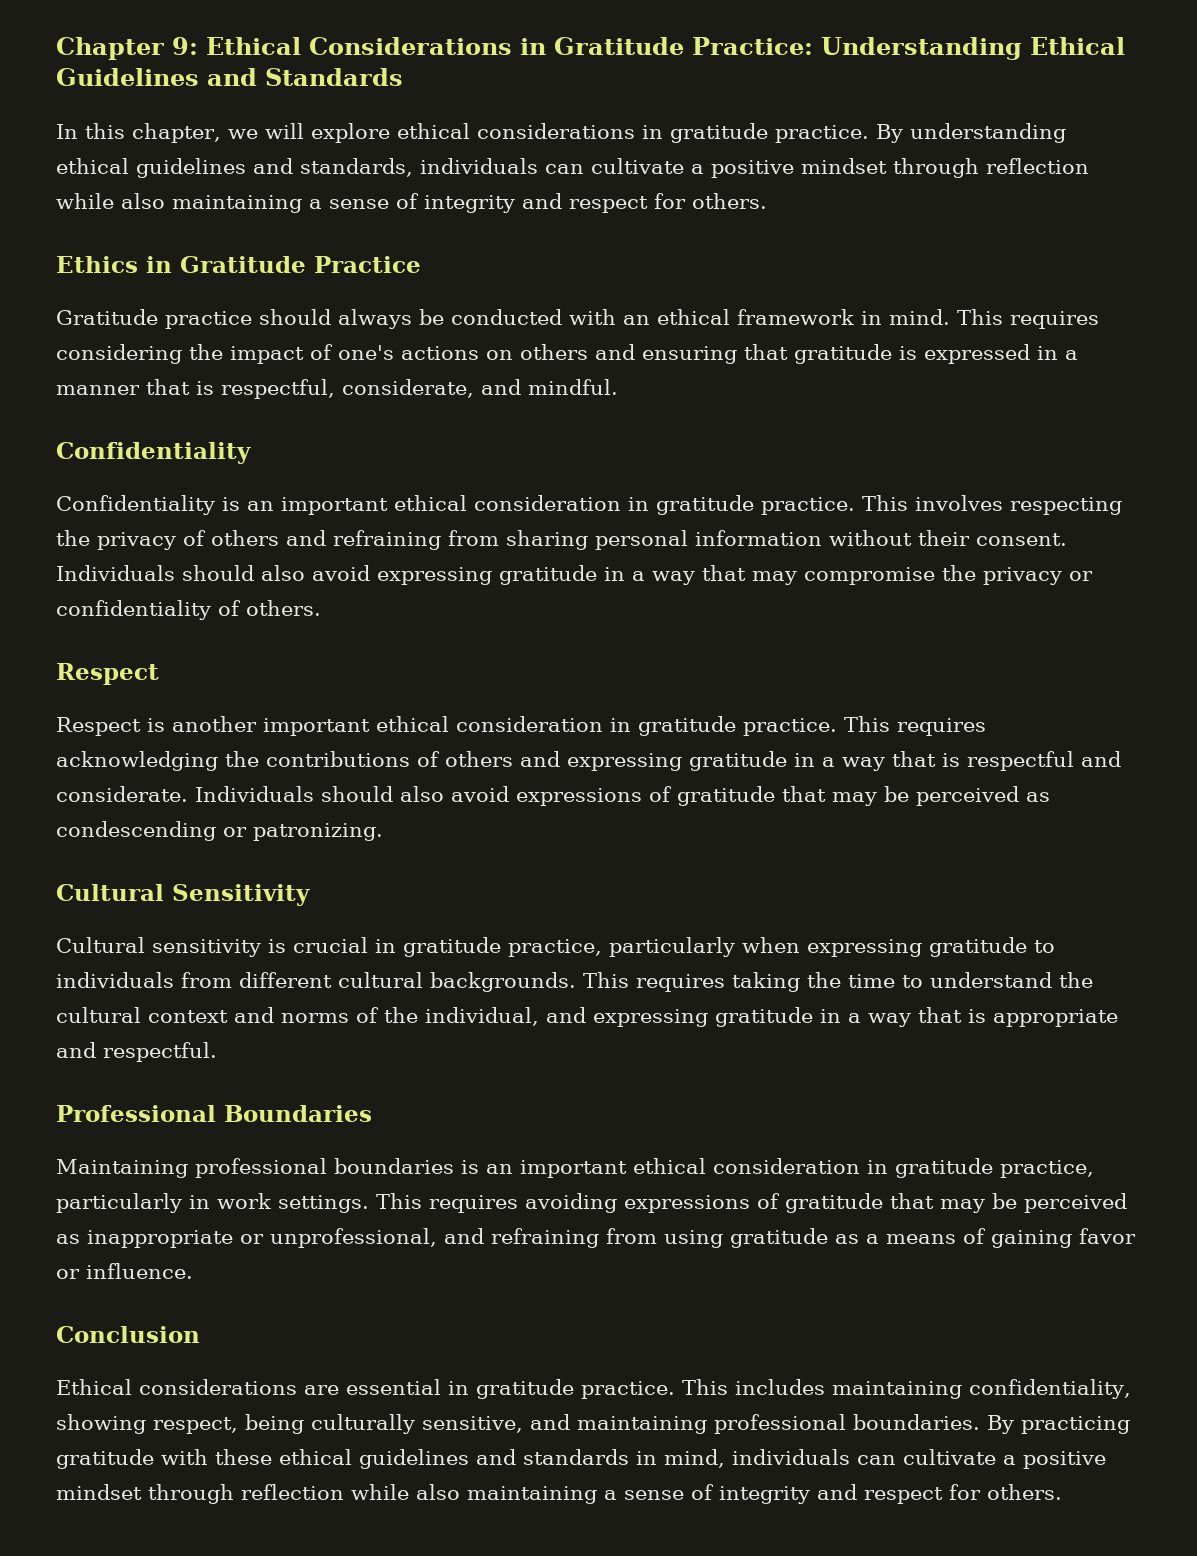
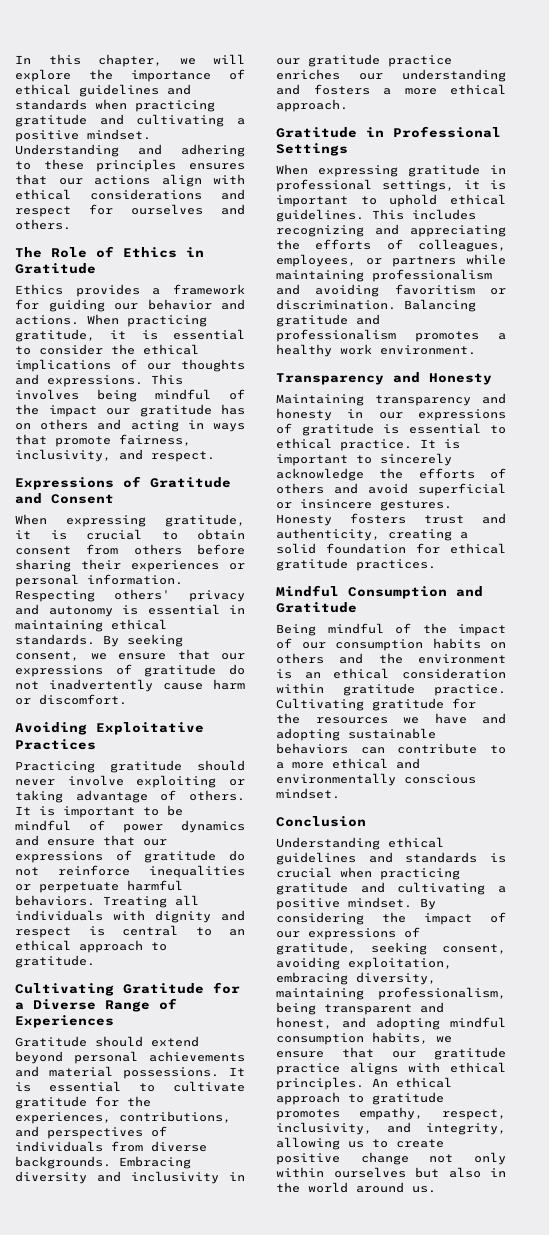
[56,37,1125,60] [56,68,403,86] Chapter 9: Ethical Considerations in Gratitude Practice: Understanding Ethical Guidelines and Standards // -> (15, 59) none
[396,123,1066,143] [56,158,1089,178] [56,193,767,213] ethical considerations in gratitude practice. By understanding ethical guidelines and standards, individuals can cultivate a positive mindset through reflection while also maintaining a sense of integrity and respect for others. // -> [89,69,245,82] [15,84,191,97] [15,99,215,112] [15,114,245,127] [15,129,151,142] [15,144,245,157] [15,159,245,172] [15,174,245,187] [15,189,245,200] [15,204,245,217] [15,219,71,230] [15,246,114,258] the importance of ethical guidelines and standards when practicing gratitude and cultivating a positive mindset. Understanding and adhering to these principles ensures that our actions align with ethical considerations and respect for ourselves and others. // The Role of
[314,256,421,273] [56,309,1099,329] [56,344,1078,364] [56,379,618,399] [56,442,251,464] [56,495,1122,515] [56,530,1067,550] [56,565,1093,585] [56,600,321,620] [56,663,159,685] [56,716,986,736] [56,751,1121,771] [56,786,1050,806] [56,821,383,841] [56,884,310,906] [56,937,1055,957] [56,972,1093,992] [56,1007,1118,1027] [56,1042,217,1062] [56,1105,372,1122] [56,1158,1094,1178] [56,1193,1127,1213] [56,1228,1136,1248] [56,1263,193,1279] [56,1326,200,1343] [56,1379,1131,1399] [56,1414,1130,1434] [56,1449,1106,1469] [56,1484,1062,1504] Practice // Gratitude practice should always be conducted with an ethical framework in mind. This requires considering the impact of one's actions on others and ensuring that gratitude is expressed in a manner that is respectful, considerate, and mindful. // Confidentiality // Confidentiality is an important ethical consideration in gratitude practice. This involves respecting the privacy of others and refraining from sharing personal information without their consent. Individuals should also avoid expressing gratitude in a way that may compromise the privacy or confidentiality of others. // Respect // Respect is another important ethical consideration in gratitude practice. This requires acknowledging the contributions of others and expressing gratitude in a way that is respectful and considerate. Individuals should also avoid expressions of gratitude that may be perceived as condescending or patronizing. // Cultural Sensitivity // Cultural sensitivity is crucial in gratitude practice, particularly when expressing gratitude to individuals from different cultural backgrounds. This requires taking the time to understand the cultural context and norms of the individual, and expressing gratitude in a way that is appropriate and respectful. // Professional Boundaries // Maintaining professional boundaries is an important ethical consideration in gratitude practice, particularly in work settings. This requires avoiding expressions of gratitude that may be perceived as inappropriate or unprofessional, and refraining from using gratitude as a means of gaining favor or influence. // Conclusion // Ethical considerations are essential in gratitude practice. This includes maintaining confidentiality, showing respect, being culturally sensitive, and maintaining professional boundaries. By practicing gratitude with these ethical guidelines and standards in mind, individuals can cultivate a positive mindset through reflection while also maintaining a sense of integrity and respect for others. -> [15,284,245,297] [15,299,245,312] [15,314,207,327] [15,329,245,342] [15,344,199,355] [15,359,245,372] [15,374,183,387] [15,389,245,402] [15,404,245,417] [15,419,245,432] [15,434,191,447] [15,449,215,462] [15,476,231,490] [15,493,114,504] [15,514,245,527] [15,529,245,540] [15,544,245,555] [15,559,245,572] [15,574,183,587] [15,589,245,602] [15,604,245,617] [15,619,167,632] [15,634,183,647] [15,649,245,661] [15,664,245,677] [15,679,245,692] [15,694,127,705] [15,722,204,735] [15,739,96,750] [15,760,245,773] [15,775,245,788] [15,790,245,803] [15,805,183,818] [15,820,245,833] [15,835,167,846] [15,850,245,863] [15,865,245,878] [15,880,183,893] [15,895,199,908] [15,910,245,923] [15,925,245,938] [15,940,167,953] [15,955,95,968] [15,982,240,996] [15,998,177,1012] [15,1015,114,1028] [15,1036,199,1047] [15,1051,245,1064] [15,1066,245,1079] [15,1081,245,1092] [15,1096,151,1109] [15,1111,231,1124] [15,1126,167,1139] [15,1141,207,1152] [15,1156,191,1169] [15,1171,245,1184] [276,54,452,67] [276,69,506,82] [276,84,506,95] [276,99,348,112] [276,126,501,138] [276,143,348,156] [276,164,506,177] [276,179,506,192] [276,194,506,207] [276,209,476,222] [276,224,506,237] [276,239,506,252] [276,254,506,267] [276,269,492,282] [276,284,506,297] [276,299,476,312] [276,314,380,327] [276,329,506,342] [276,344,476,357] [276,372,492,385] [276,393,506,406] [276,408,506,421] [276,423,506,436] [276,438,460,451] [276,453,452,466] [276,468,506,481] [276,483,506,496] [276,499,452,511] [276,513,506,526] [276,528,468,541] [276,543,506,554] [276,558,436,571] [276,585,483,599] [276,602,357,613] [276,623,506,636] [276,638,506,651] [276,653,506,664] [276,668,506,679] [276,683,506,696] [276,698,476,711] [276,713,506,724] [276,728,436,741] [276,743,506,754] [276,758,420,769] [276,773,476,786] [276,788,340,799] [276,816,366,827] [276,837,444,850] [276,852,506,865] [276,867,460,880] [276,882,506,895] [276,897,436,910] [276,912,506,925] [276,927,420,940] [276,942,506,955] [276,957,452,970] [276,972,436,985] [276,987,506,1000] [276,1002,444,1015] [276,1017,506,1030] [276,1032,452,1045] [276,1047,506,1060] [276,1062,506,1075] [276,1077,452,1090] [276,1092,444,1105] [276,1107,506,1120] [276,1122,506,1135] [276,1137,444,1150] [276,1152,506,1165] [276,1167,506,1178] [276,1182,436,1193] // Ethics provides a framework for guiding our behavior and actions. When practicing gratitude, it is essential to consider the ethical implications of our thoughts and expressions. This involves being mindful of the impact our gratitude has on others and acting in ways that promote fairness, inclusivity, and respect. // Expressions of Gratitude and Consent // When expressing gratitude, it is crucial to obtain consent from others before sharing their experiences or personal information. Respecting others' privacy and autonomy is essential in maintaining ethical standards. By seeking consent, we ensure that our expressions of gratitude do not inadvertently cause harm or discomfort. // Avoiding Exploitative Practices // Practicing gratitude should never involve exploiting or taking advantage of others. It is important to be mindful of power dynamics and ensure that our expressions of gratitude do not reinforce inequalities or perpetuate harmful behaviors. Treating all individuals with dignity and respect is central to an ethical approach to gratitude. // Cultivating Gratitude for a Diverse Range of Experiences // Gratitude should extend beyond personal achievements and material possessions. It is essential to cultivate gratitude for the experiences, contributions, and perspectives of individuals from diverse backgrounds. Embracing diversity and inclusivity in our gratitude practice enriches our understanding and fosters a more ethical approach. // Gratitude in Professional Settings // When expressing gratitude in professional settings, it is important to uphold ethical guidelines. This includes recognizing and appreciating the efforts of colleagues, employees, or partners while maintaining professionalism and avoiding favoritism or discrimination. Balancing gratitude and professionalism promotes a healthy work environment. // Transparency and Honesty // Maintaining transparency and honesty in our expressions of gratitude is essential to ethical practice. It is important to sincerely acknowledge the efforts of others and avoid superficial or insincere gestures. Honesty fosters trust and authenticity, creating a solid foundation for ethical gratitude practices. // Mindful Consumption and Gratitude // Being mindful of the impact of our consumption habits on others and the environment is an ethical consideration within gratitude practice. Cultivating gratitude for the resources we have and adopting sustainable behaviors can contribute to a more ethical and environmentally conscious mindset. // Conclusion // Understanding ethical guidelines and standards is crucial when practicing gratitude and cultivating a positive mindset. By considering the impact of our expressions of gratitude, seeking consent, avoiding exploitation, embracing diversity, maintaining professionalism, being transparent and honest, and adopting mindful consumption habits, we ensure that our gratitude practice aligns with ethical principles. An ethical approach to gratitude promotes empathy, respect, inclusivity, and integrity, allowing us to create positive change not only within ourselves but also in the world around us.

